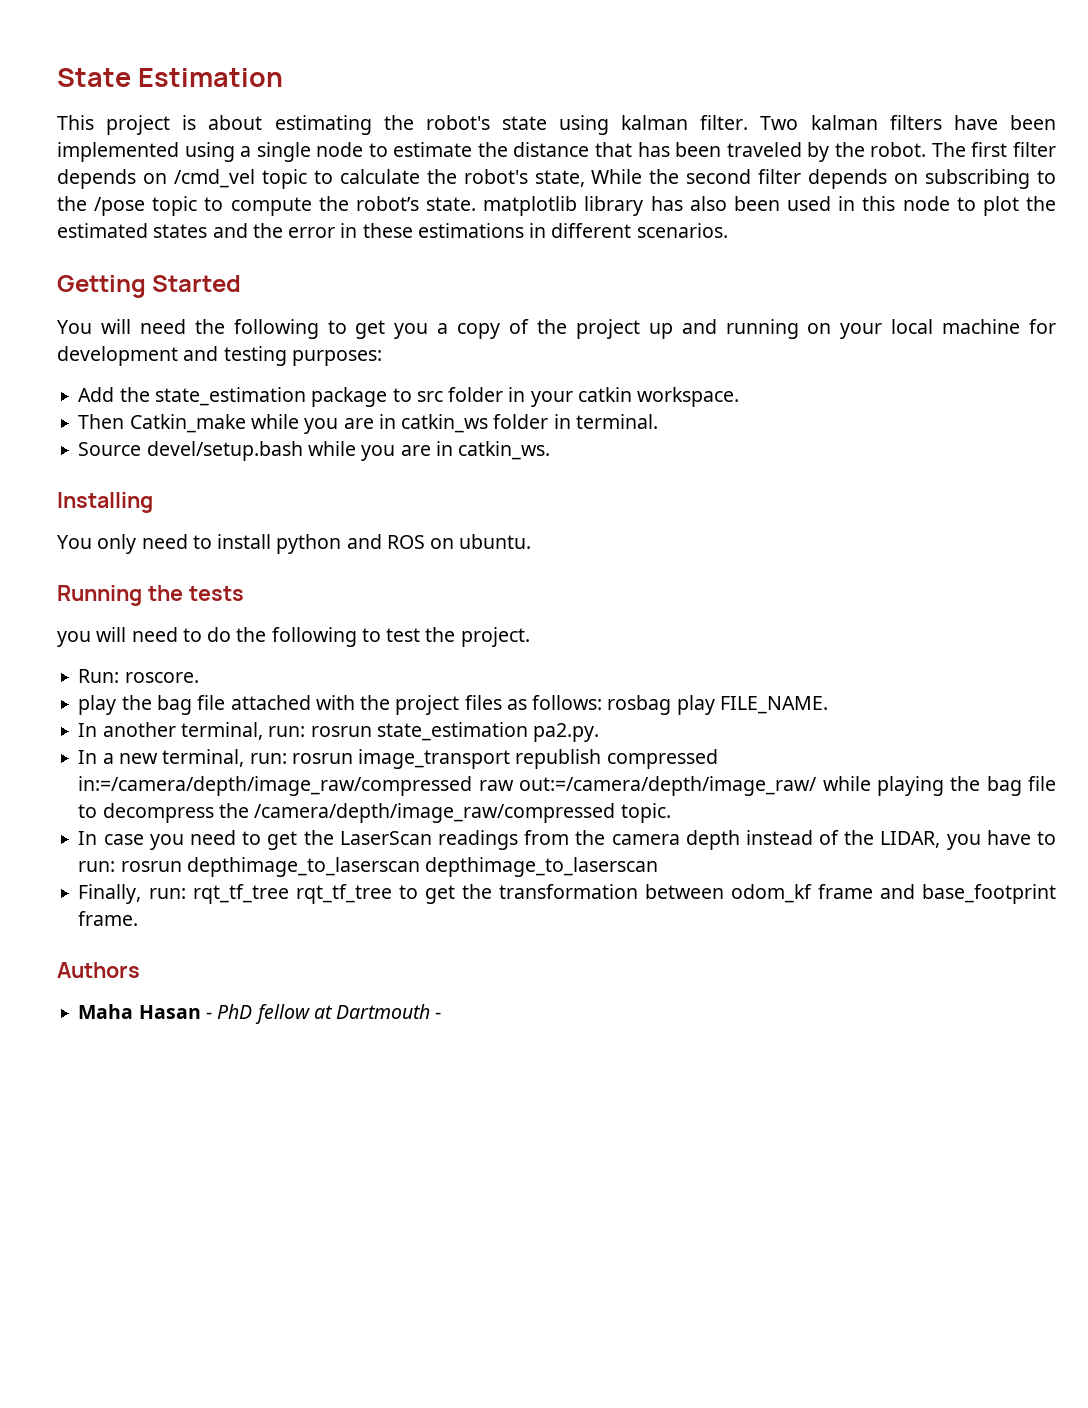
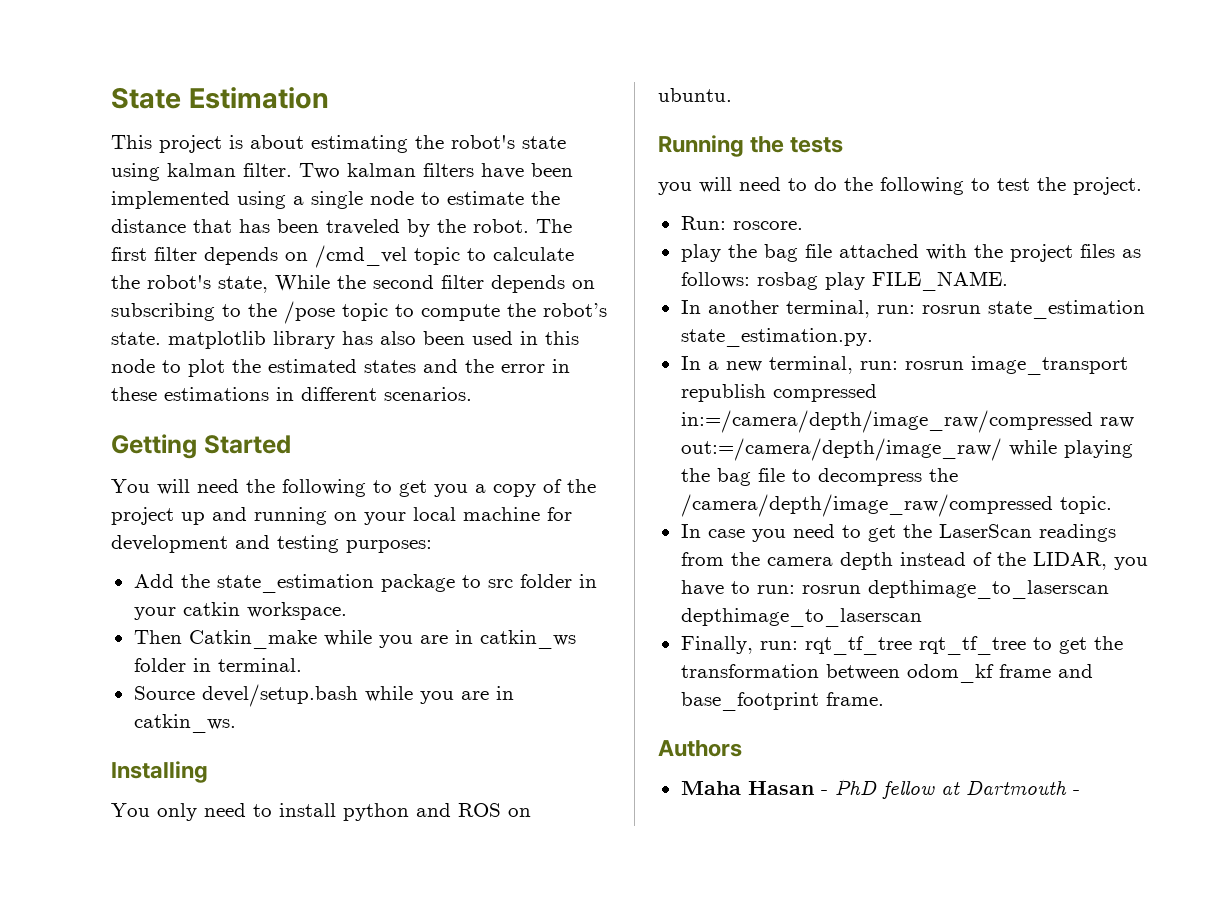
[533,723,600,742] pa2.py. -> [680,328,873,347] state_estimation.py.

